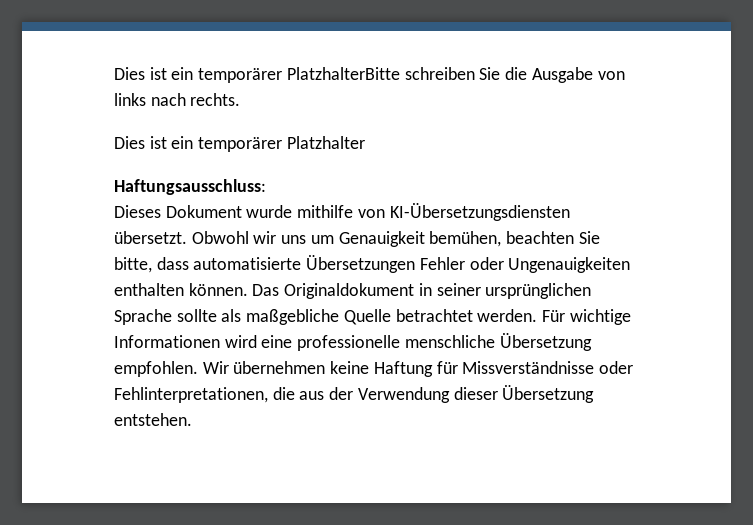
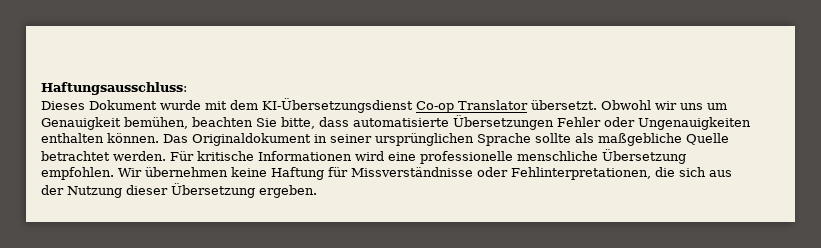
[114,67,625,83] [114,93,241,106] [114,136,365,152] Dies ist ein temporärer PlatzhalterBitte schreiben Sie die Ausgabe von links nach rechts. // Dies ist ein temporärer Platzhalter // -> (41, 88) none
[297,203,570,221] mithilfe von KI-Übersetzungsdiensten -> [205,98,528,113] mit dem KI-Übersetzungsdienst Co-op Translator
[569,309,631,325] wichtige -> [197,151,254,161] kritische
(295, 393) none -> [679,167,706,177] sich
[357,387,450,403] Verwendung -> [67,186,122,198] Nutzung
[114,413,192,426] entstehen. -> [259,185,317,198] ergeben.

